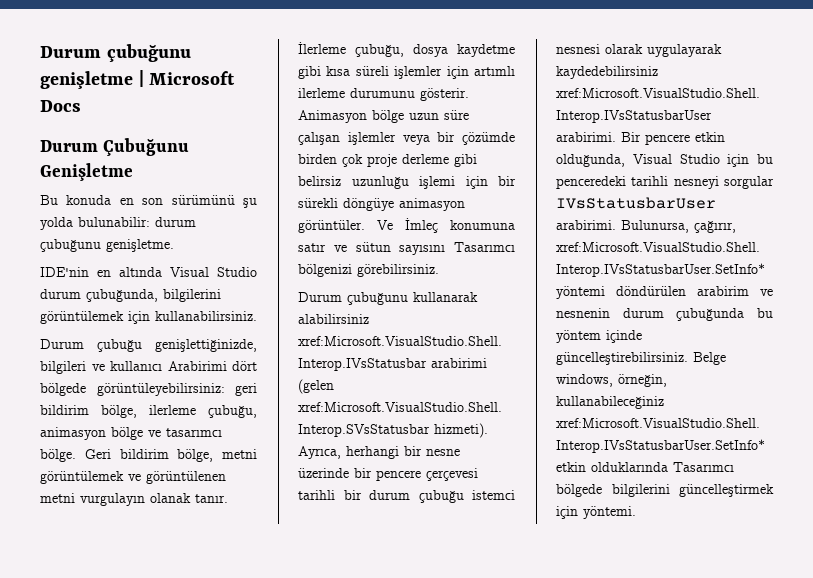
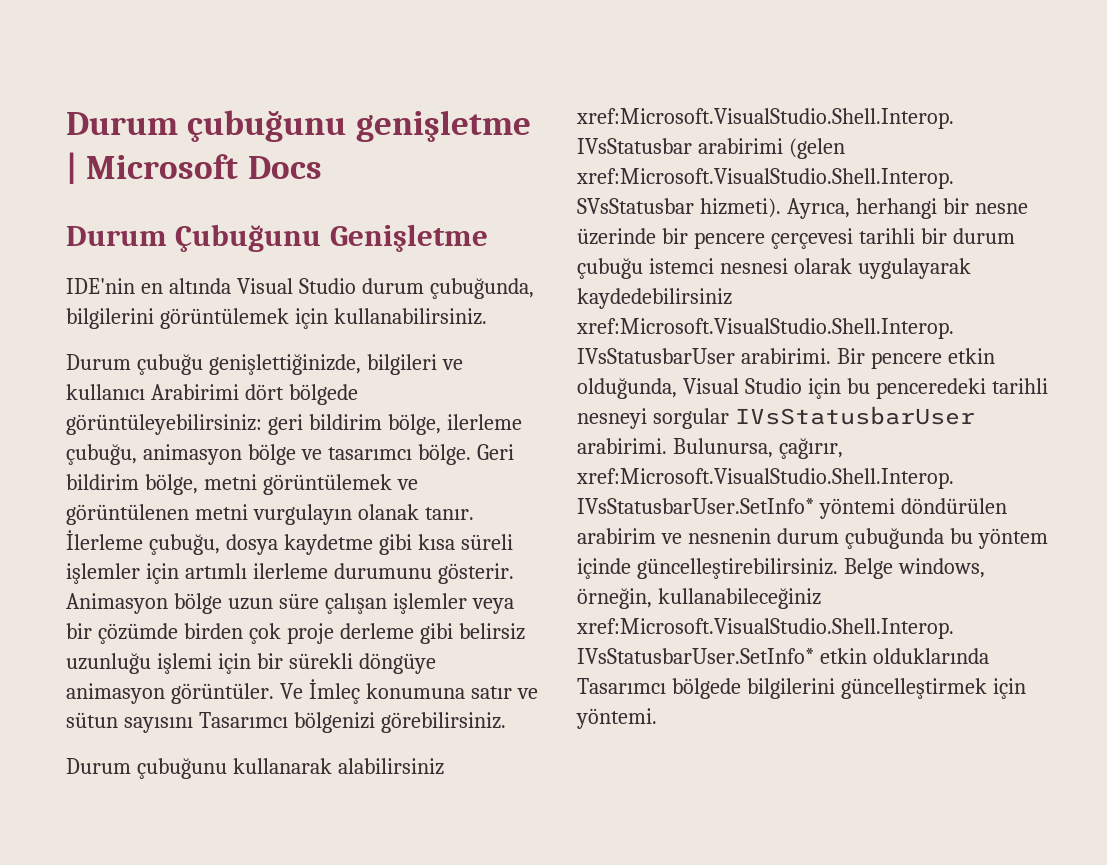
[40,195,257,208] [40,217,196,230] [40,239,174,252] // Bu konuda en son sürümünü şu yolda bulunabilir: durum çubuğunu genişletme. -> (488, 238) none

